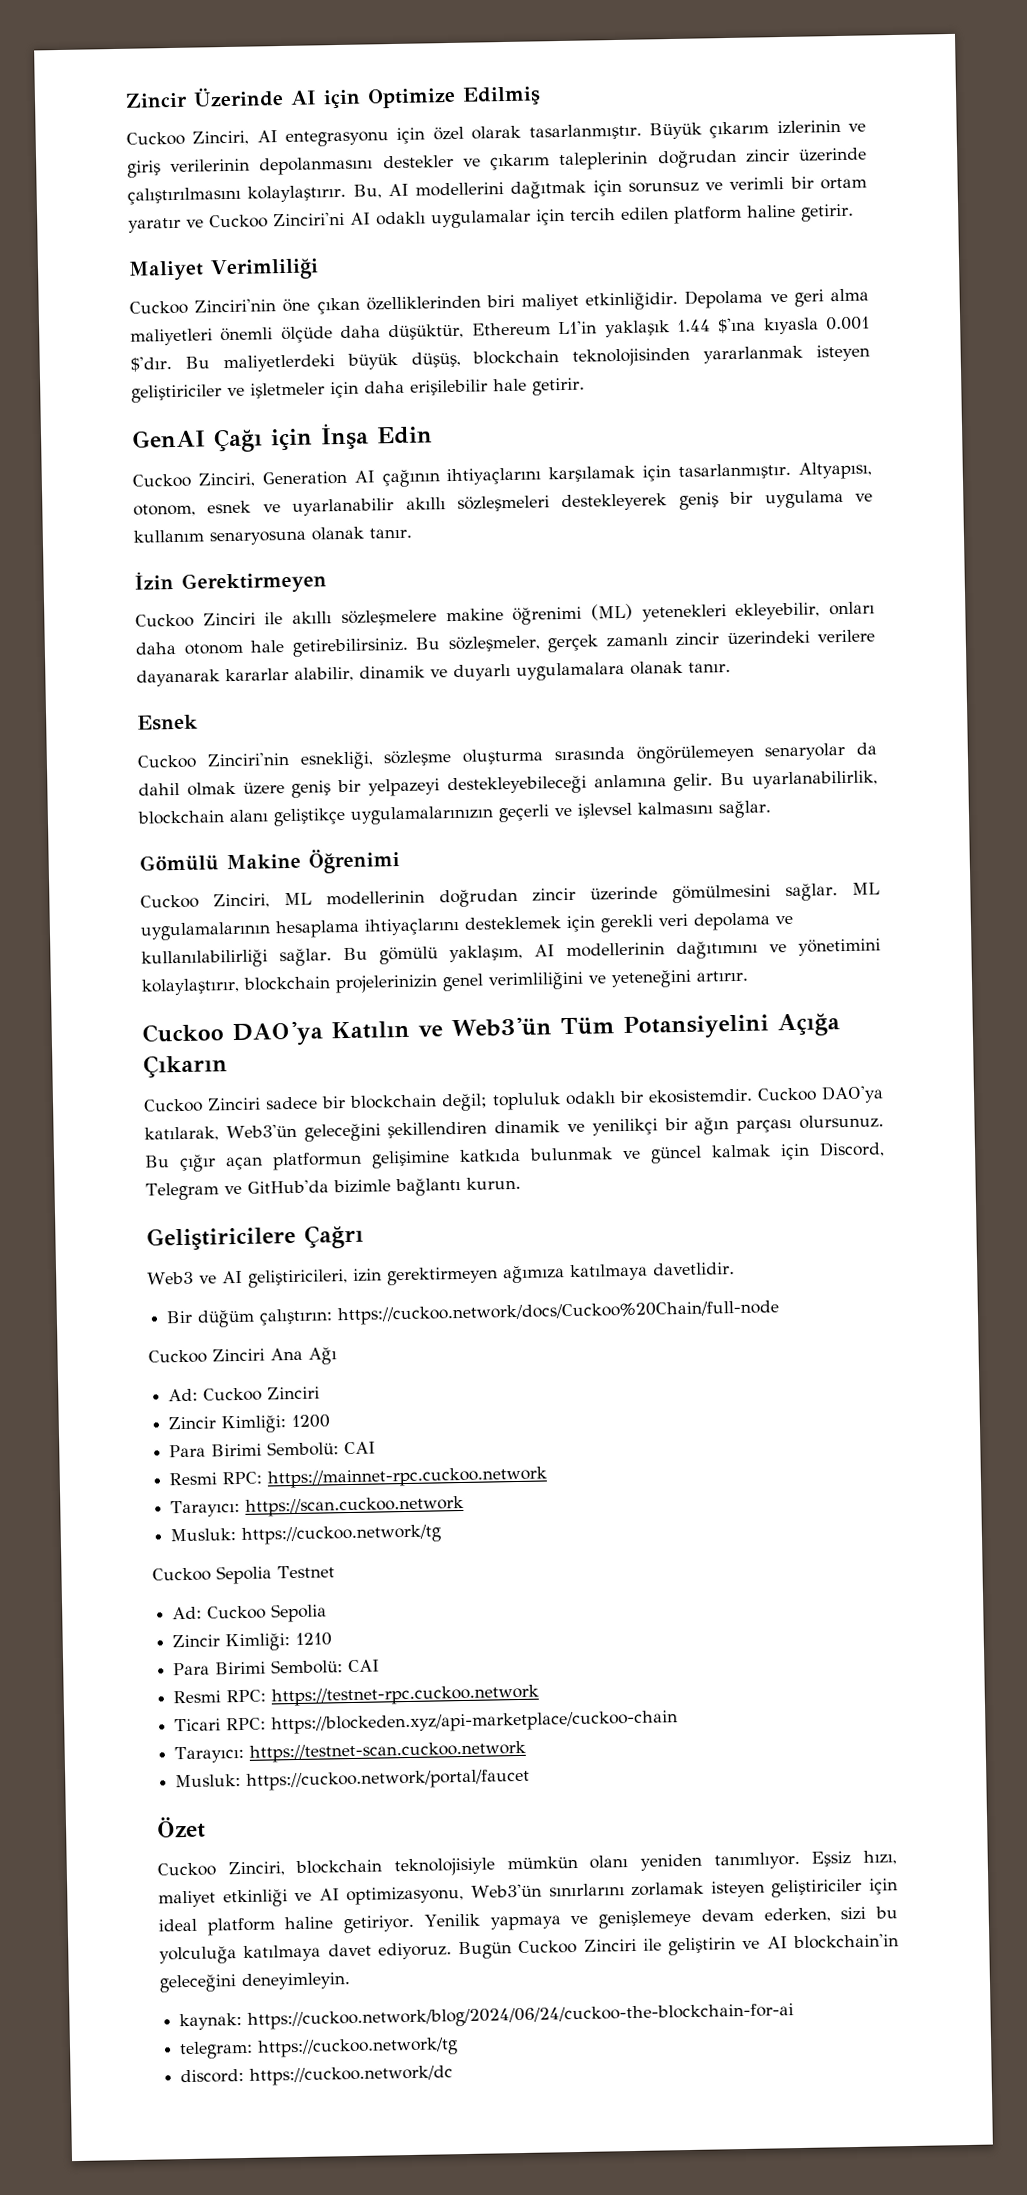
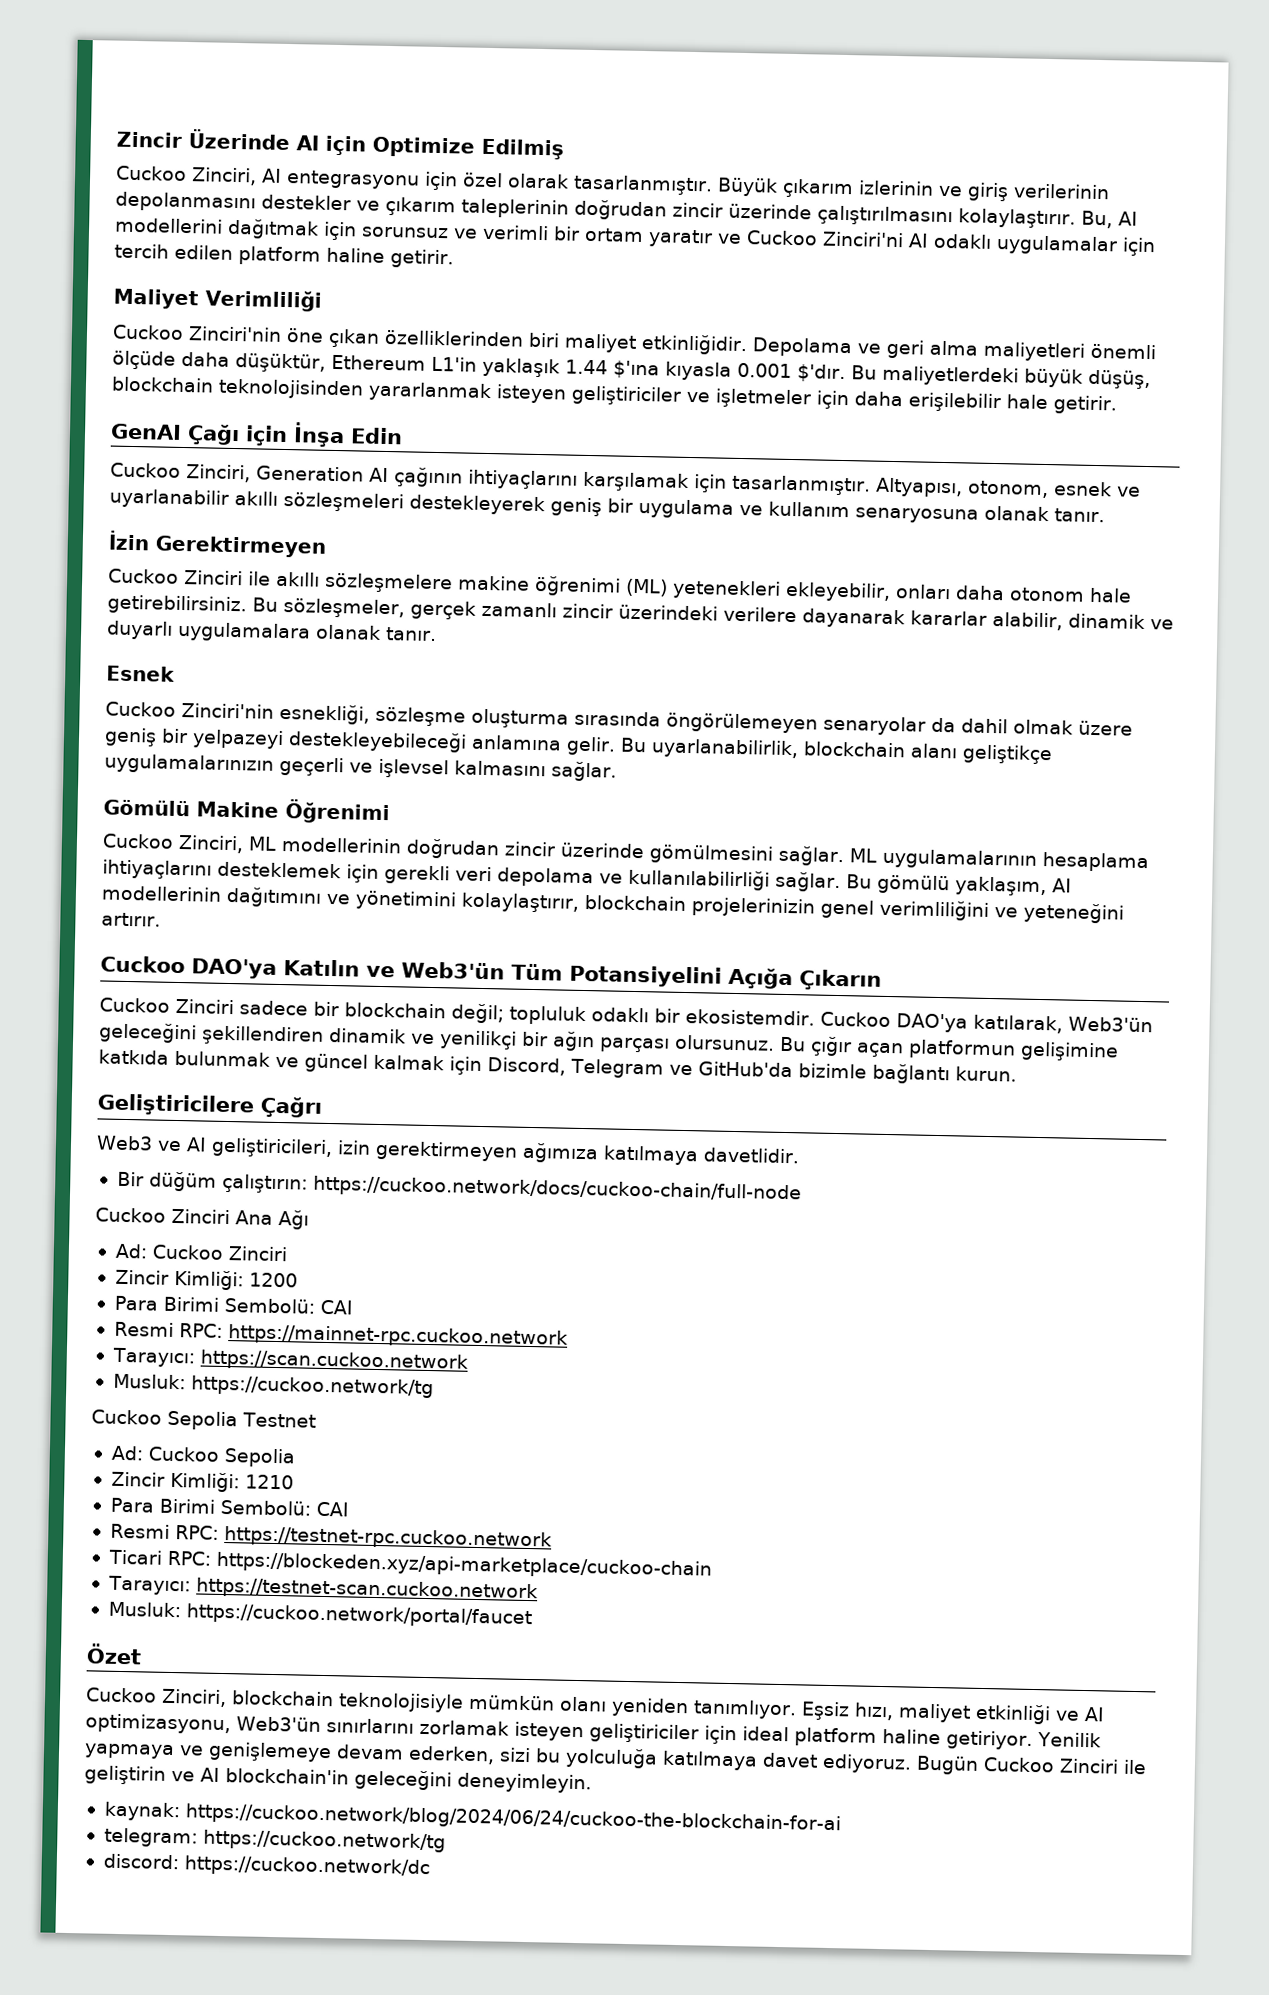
[337,1300,780,1326] https://cuckoo.network/docs/Cuckoo%20Chain/full-node -> [312,1175,802,1204] https://cuckoo.network/docs/cuckoo-chain/full-node

